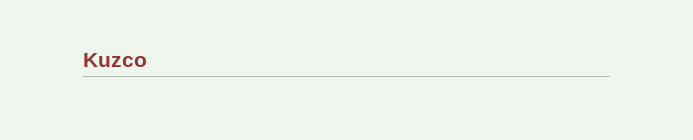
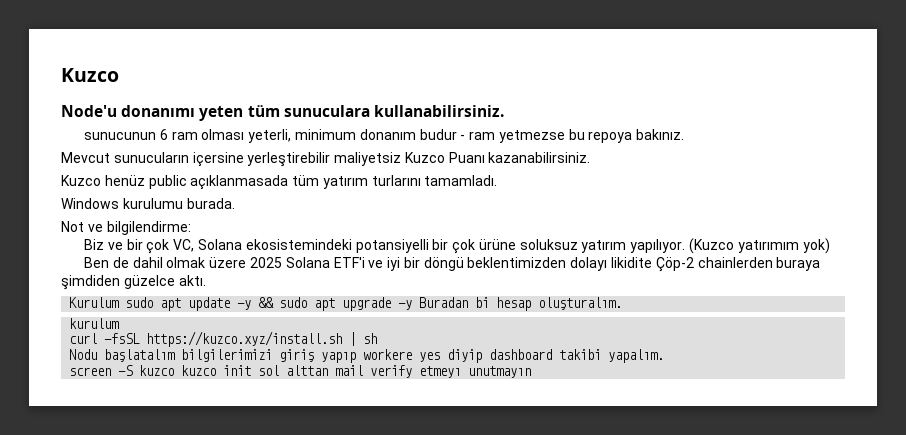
[83,53,147,67] Kuzco -> [61,68,119,82] [61,105,504,121] [84,129,685,143] [61,152,591,167] [61,175,498,190] [61,198,235,209] [61,221,191,235] [84,238,830,254] [84,257,821,272] [61,275,206,290] [69,297,623,311] [69,318,120,329] [69,331,378,347] [69,349,665,363] [69,365,532,378] Kuzco // Node'u donanımı yeten tüm sunuculara kullanabilirsiniz. // sunucunun 6 ram olması yeterli, minimum donanım budur - ram yetmezse bu repoya bakınız. // Mevcut sunucuların içersine yerleştirebilir maliyetsiz Kuzco Puanı kazanabilirsiniz. // Kuzco henüz public açıklanmasada tüm yatırım turlarını tamamladı. // Windows kurulumu burada. // Not ve bilgilendirme: // Biz ve bir çok VC, Solana ekosistemindeki potansiyelli bir çok ürüne soluksuz yatırım yapılıyor. (Kuzco yatırımım yok) // Ben de dahil olmak üzere 2025 Solana ETF'i ve iyi bir döngü beklentimizden dolayı likidite Çöp-2 chainlerden buraya şimdiden güzelce aktı. // Kurulum sudo apt update -y && sudo apt upgrade -y Buradan bi hesap oluşturalım. // kurulum // curl -fsSL https://kuzco.xyz/install.sh | sh // Nodu başlatalım bilgilerimizi giriş yapıp workere yes diyip dashboard takibi yapalım. // screen -S kuzco kuzco init sol alttan mail verify etmeyı unutmayın

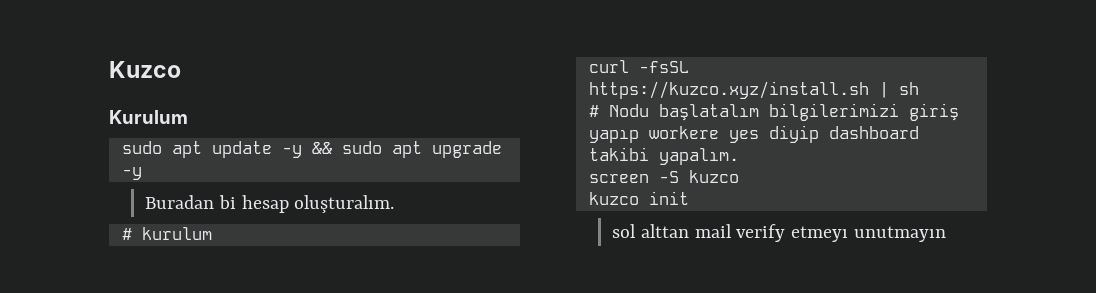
[61,105,504,121] [84,129,685,143] [61,152,591,167] [61,175,498,190] [61,198,235,209] [61,221,191,235] [84,238,830,254] [84,257,821,272] [61,275,206,290] [69,297,120,308] Node'u donanımı yeten tüm sunuculara kullanabilirsiniz. // sunucunun 6 ram olması yeterli, minimum donanım budur - ram yetmezse bu repoya bakınız. // Mevcut sunucuların içersine yerleştirebilir maliyetsiz Kuzco Puanı kazanabilirsiniz. // Kuzco henüz public açıklanmasada tüm yatırım turlarını tamamladı. // Windows kurulumu burada. // Not ve bilgilendirme: // Biz ve bir çok VC, Solana ekosistemindeki potansiyelli bir çok ürüne soluksuz yatırım yapılıyor. (Kuzco yatırımım yok) // Ben de dahil olmak üzere 2025 Solana ETF'i ve iyi bir döngü beklentimizden dolayı likidite Çöp-2 chainlerden buraya şimdiden güzelce aktı. // Kurulum -> [109,110,188,124] Kurulum //
(413, 305) none -> (142, 173) //
(623, 303) none -> [121,228,132,240] #
(378, 338) none -> [588,105,599,117] #
(175, 370) none -> (739, 176) //
(252, 370) none -> (689, 198) //

